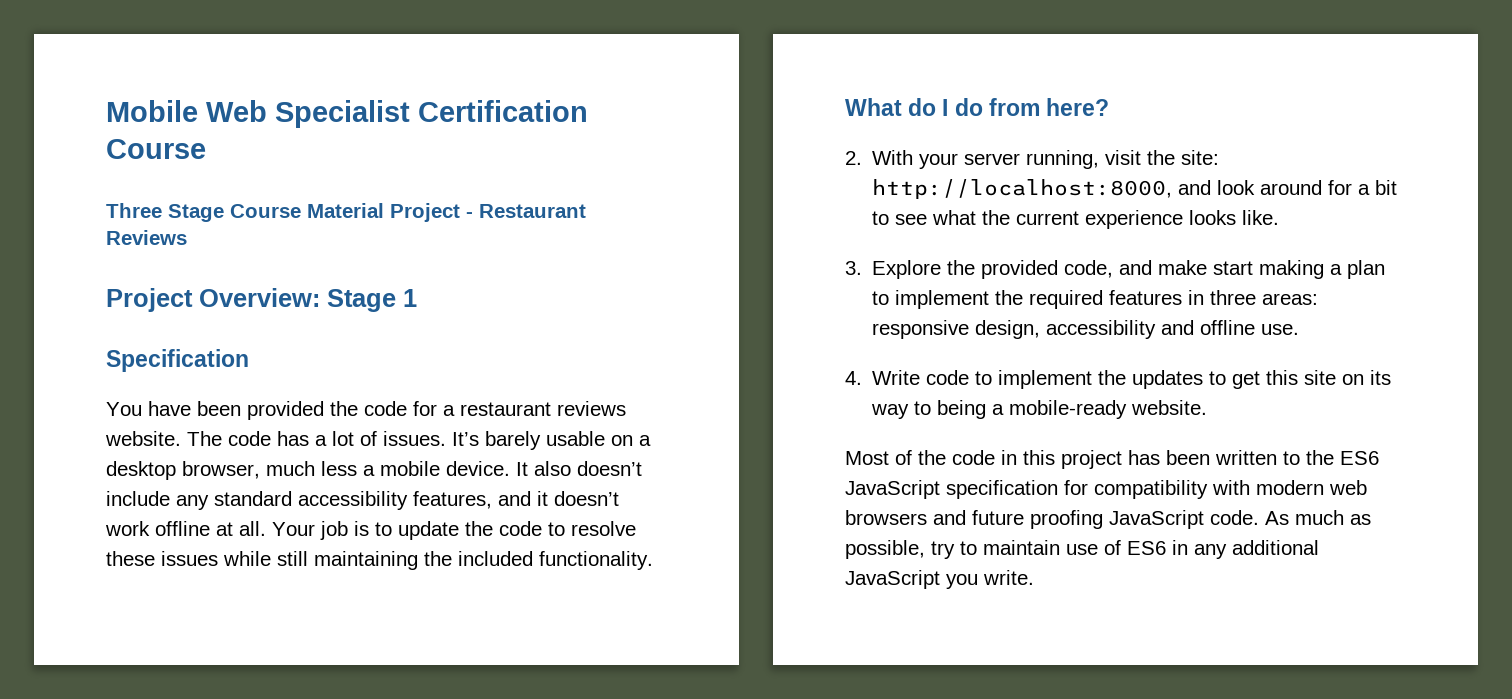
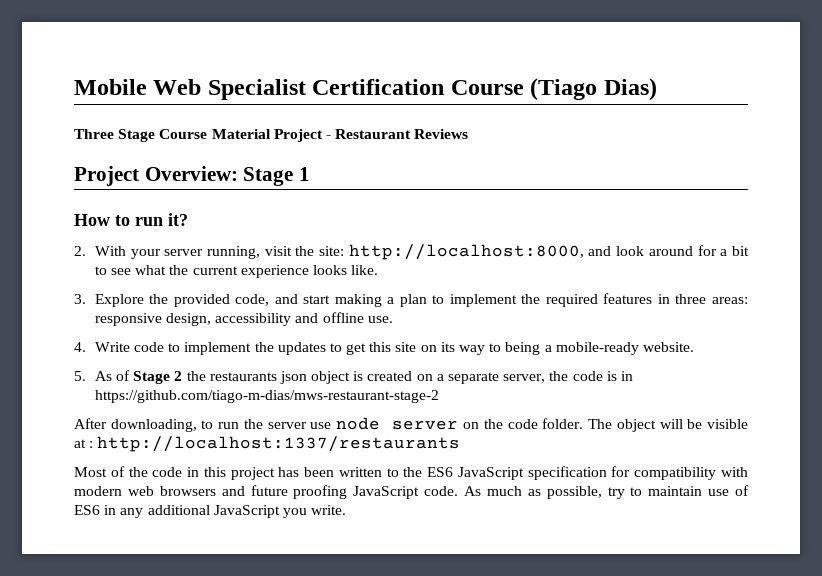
(206, 149) none -> [530,78,657,101] (Tiago Dias)
[106,349,249,372] [106,401,626,420] [105,431,651,450] [106,461,642,480] [106,491,619,510] [105,521,636,540] [106,551,653,570] [845,98,1110,116] Specification // You have been provided the code for a restaurant reviews website. The code has a lot of issues. It’s barely usable on a desktop browser, much less a mobile device. It also doesn’t include any standard accessibility features, and it doesn’t work offline at all. Your job is to update the code to resolve these issues while still maintaining the included functionality. // What do I do from here? -> [74,213,188,226] How to run it?
[1158,260,1208,275] make -> (298, 299) none
(1208, 407) none -> [74,370,633,384] [94,390,439,403] [74,417,748,432] [74,436,461,452] // 5. As of Stage 2 the restaurants json object is created on a separate server, the code is in https://github.com/tiago-m-dias/mws-restaurant-stage-2 // After downloading, to run the server use node server on the code folder. The object will be visible at : http://localhost:1337/restaurants

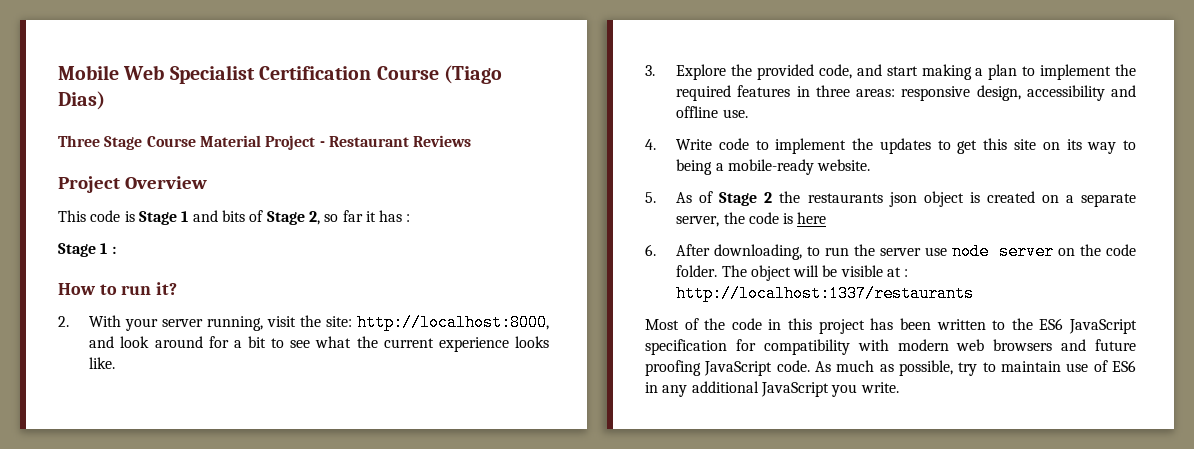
[144,166,311,186] Overview: Stage 1 -> [124,176,207,189] [58,210,411,225] [58,243,116,257] Overview // This code is Stage 1 and bits of Stage 2, so far it has : // Stage 1 :
[620,371,633,381] [94,390,439,403] in https://github.com/tiago-m-dias/mws-restaurant-stage-2 // -> [797,212,827,224] [645,244,656,256] here // 6.

